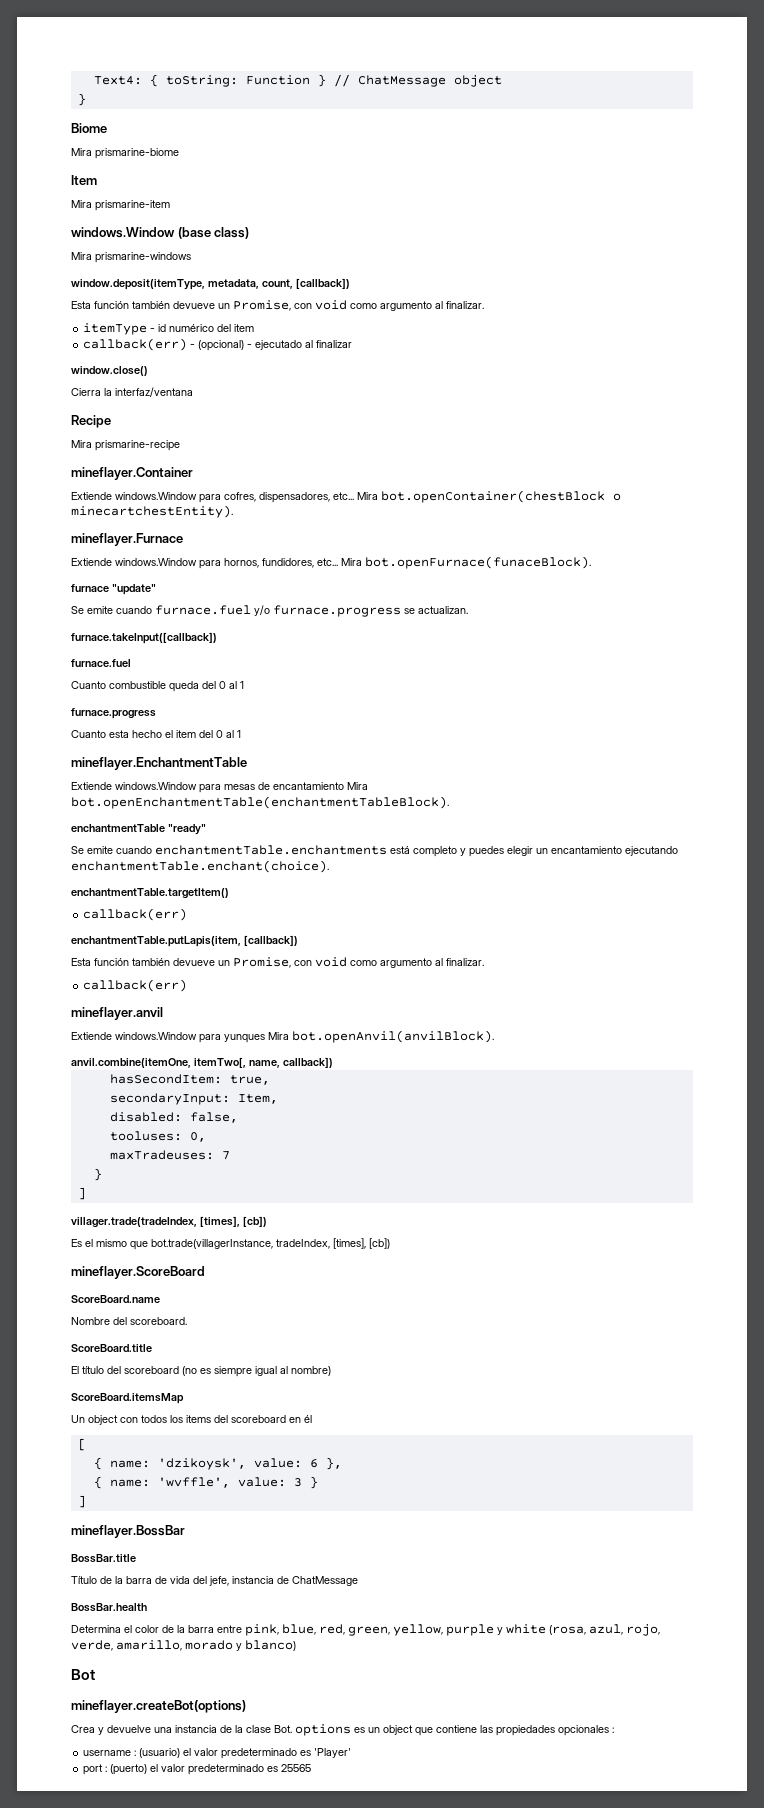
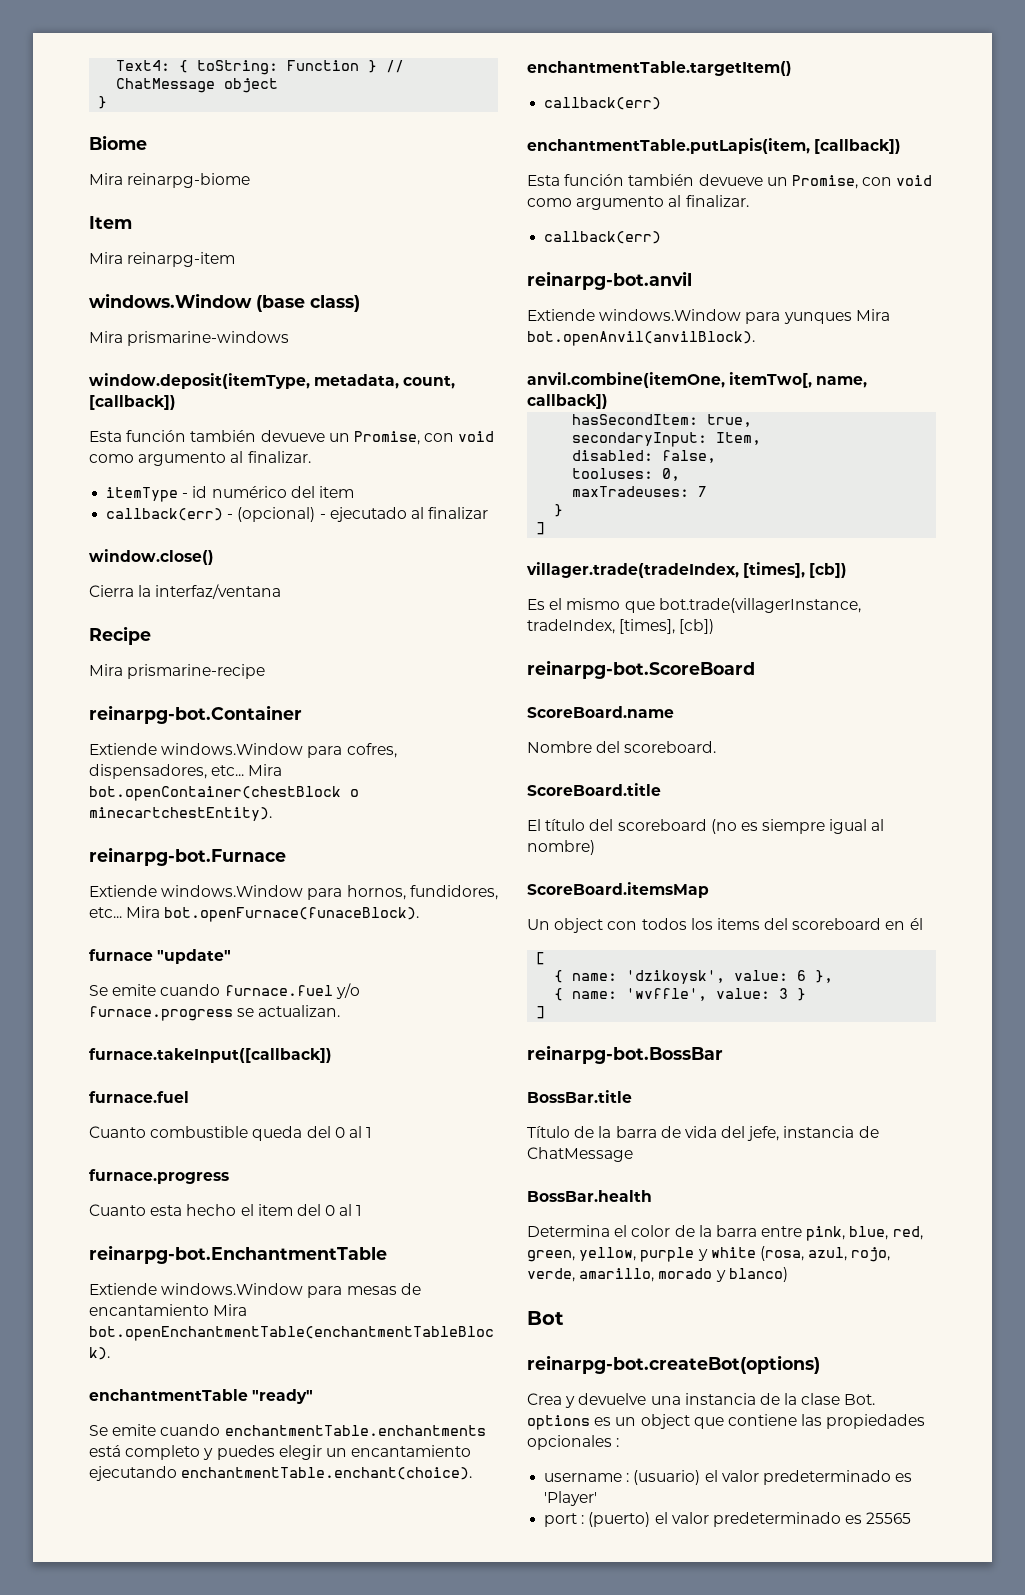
[95,148,179,159] prismarine-biome -> [127,173,251,188] reinarpg-biome
[95,200,170,211] prismarine-item -> [127,252,236,267] reinarpg-item
[71,467,193,480] mineflayer.Container -> [89,705,302,724] reinarpg-bot.Container
[71,533,183,546] mineflayer.Furnace -> [89,847,286,866] reinarpg-bot.Furnace
[71,757,247,770] mineflayer.EnchantmentTable -> [89,1245,387,1264] reinarpg-bot.EnchantmentTable
[71,1007,163,1020] mineflayer.anvil -> [527,271,692,290] reinarpg-bot.anvil
[71,1266,205,1279] mineflayer.ScoreBoard -> [527,660,755,679] reinarpg-bot.ScoreBoard
[71,1525,185,1538] mineflayer.BossBar -> [527,1045,723,1064] reinarpg-bot.BossBar
[71,1700,246,1713] mineflayer.createBot(options) -> [527,1355,820,1374] reinarpg-bot.createBot(options)

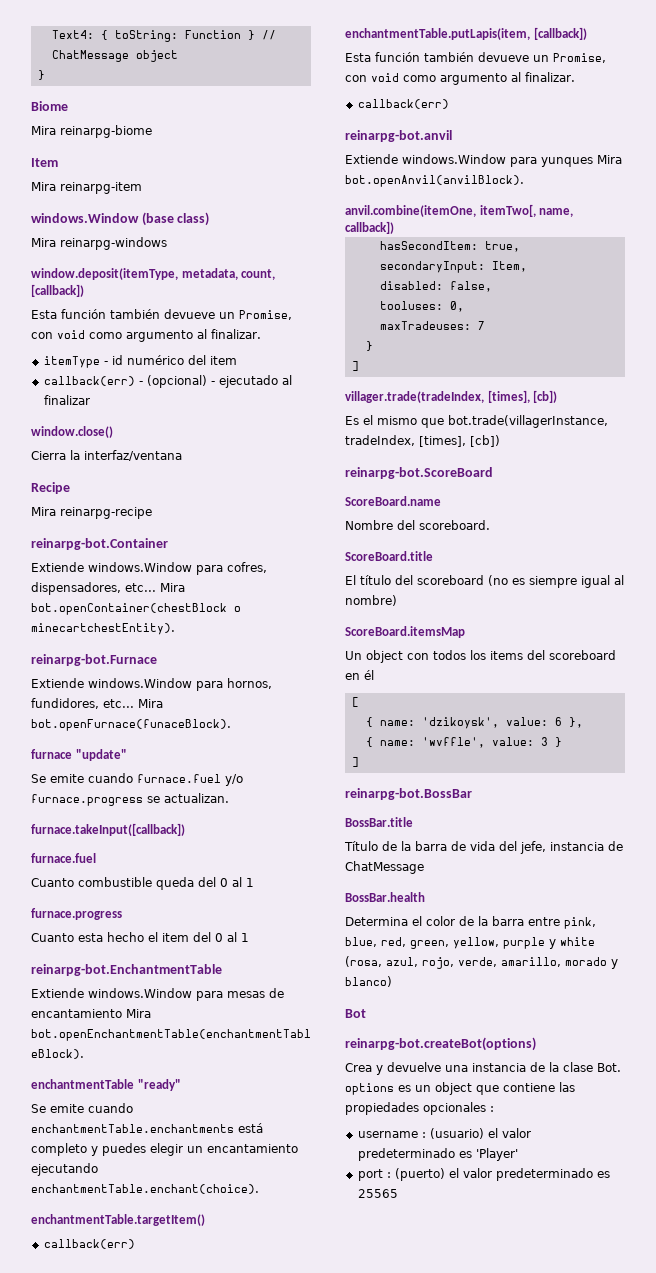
[127,331,290,346] prismarine-windows -> [60,237,167,250] reinarpg-windows
[127,664,266,679] prismarine-recipe -> [60,507,152,519] reinarpg-recipe

